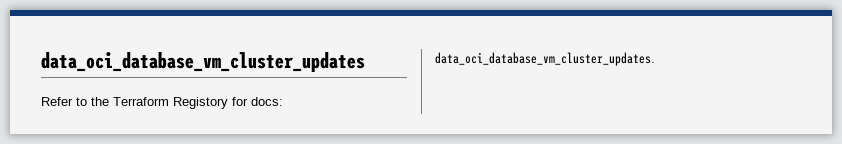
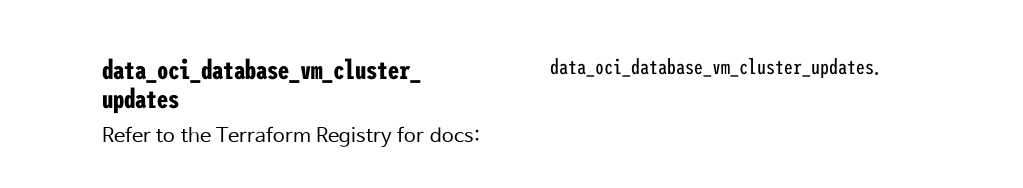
[173,97,228,109] Registory -> [316,127,393,148] Registry

